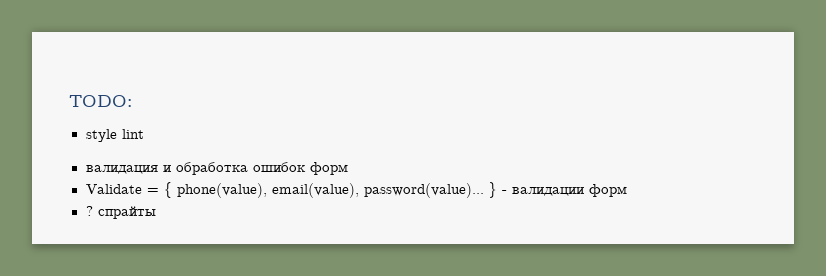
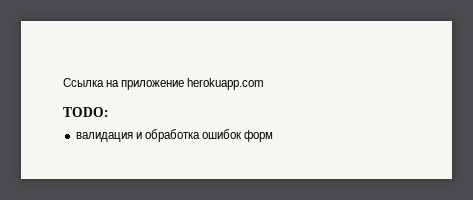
(69, 101) none -> [63,78,265,90] Ссылка на приложение herokuapp.com //
[85,129,144,142] // style lint -> (109, 112) none
[85,182,627,198] [85,206,156,219] // Validate = { phone(value), email(value), password(value)... } - валидации форм // ? спрайты -> (274, 136) none

